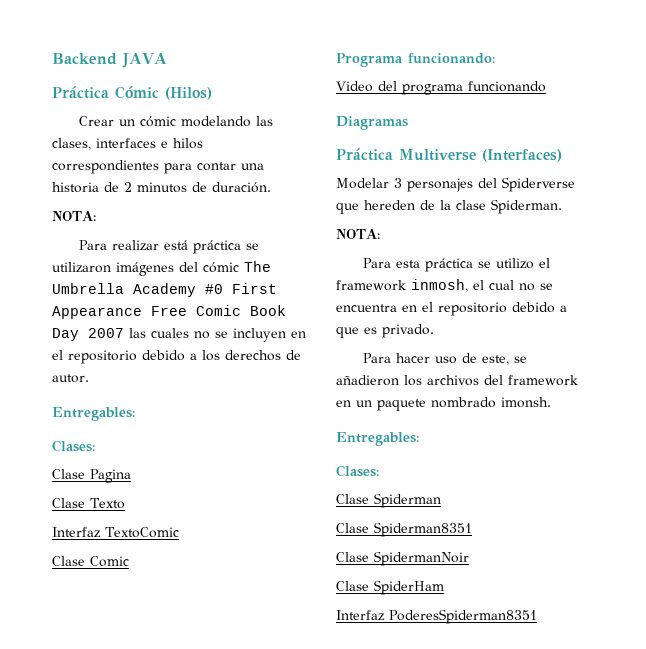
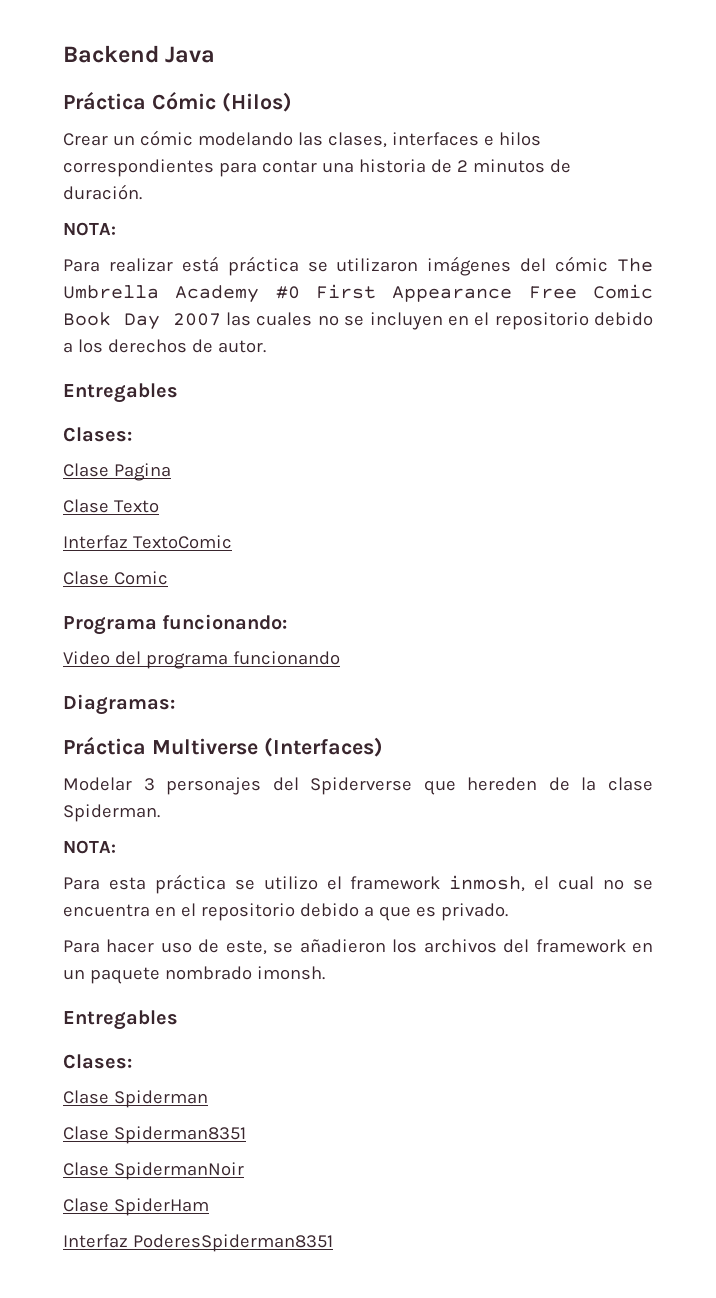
[122,53,167,68] JAVA -> [165,46,216,63] Java
[52,407,136,421] Entregables: -> [63,383,178,403] Entregables
[336,116,408,130] Diagramas -> [63,694,175,715] Diagramas:
[336,432,420,446] Entregables: -> [63,1010,178,1030] Entregables

